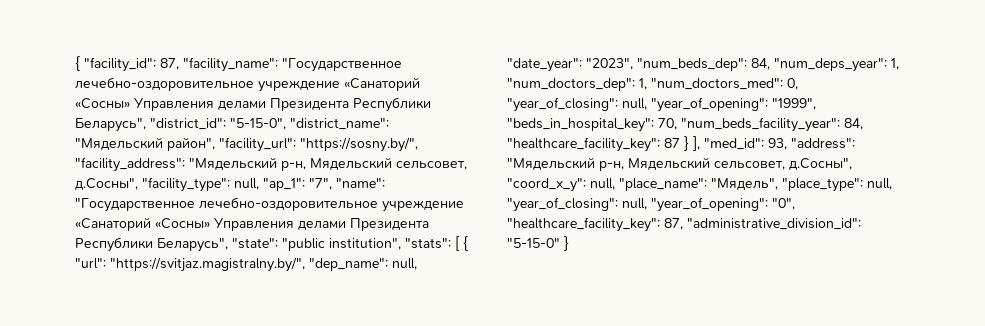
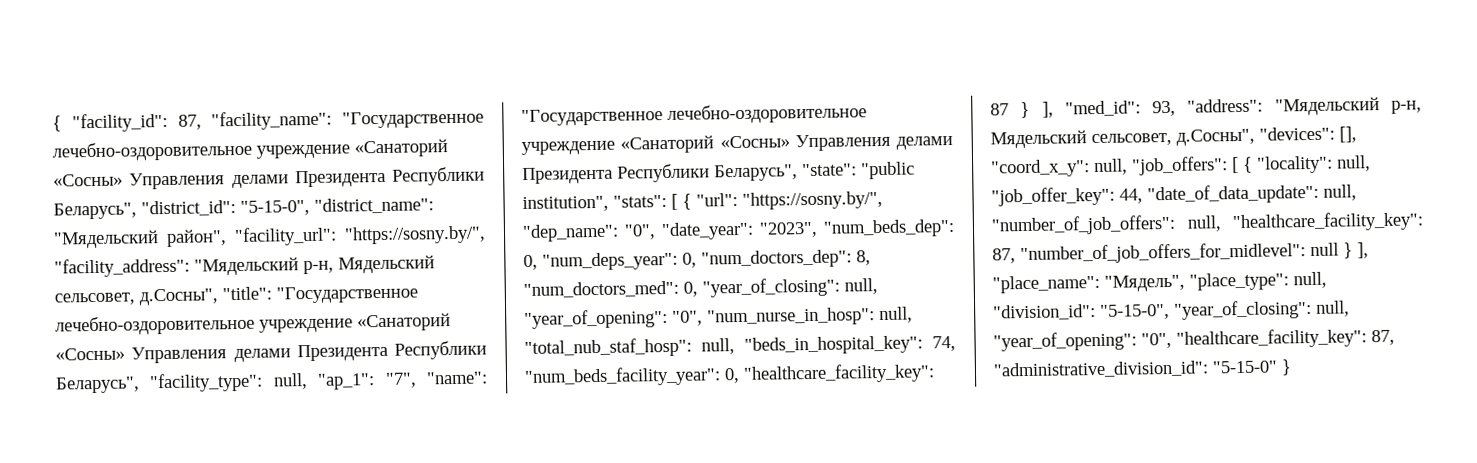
(138, 184) none -> [222,285,418,304] [55,313,451,336] [55,340,487,364] [55,376,140,394] "title": "Государственное лечебно-оздоровительное учреждение «Санаторий «Сосны» Управления делами Президента Республики Беларусь",
[110,257,417,272] [507,58,899,72] [507,78,647,91] "https://svitjaz.magistralny.by/", "dep_name": null, "date_year": "2023", "num_beds_dep": 84, "num_deps_year": 1, "num_doctors_dep": 1, -> [742,190,883,210] [522,218,955,243] [523,249,871,271] "https://sosny.by/", "dep_name": "0", "date_year": "2023", "num_beds_dep": 0, "num_deps_year": 0, "num_doctors_dep": 8,
[772,98,816,110] [507,117,863,132] "1999", "beds_in_hospital_key": 70, "num_beds_facility_year": 84, -> [672,306,913,327] [524,335,956,358] [524,366,740,387] "0", "num_nurse_in_hosp": null, "total_nub_staf_hosp": null, "beds_in_hospital_key": 74, "num_beds_facility_year": 0,
[507,178,615,192] "coord_x_y": null, -> [1259,126,1357,143] [991,155,1371,178] [991,183,1357,207] [991,211,1424,236] [992,242,1369,265] "devices": [], "coord_x_y": null, "job_offers": [ { "locality": null, "job_offer_key": 44, "date_of_data_update": null, "number_of_job_offers": null, "healthcare_facility_key": 87, "number_of_job_offers_for_midlevel": null } ],
(892, 184) none -> [993,303,1170,321] "division_id": "5-15-0",

